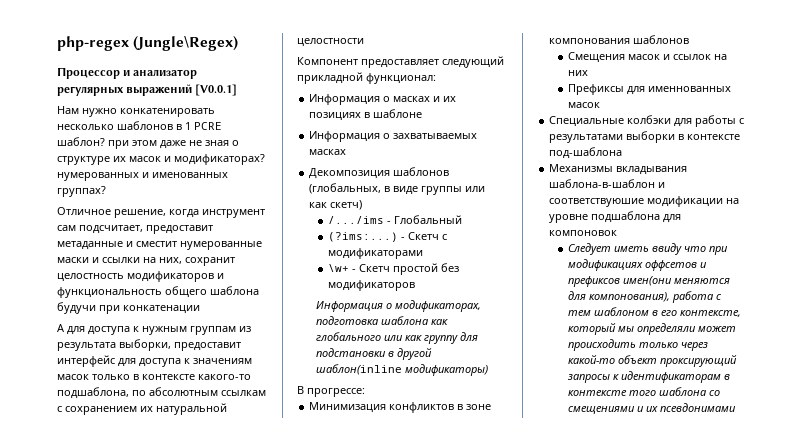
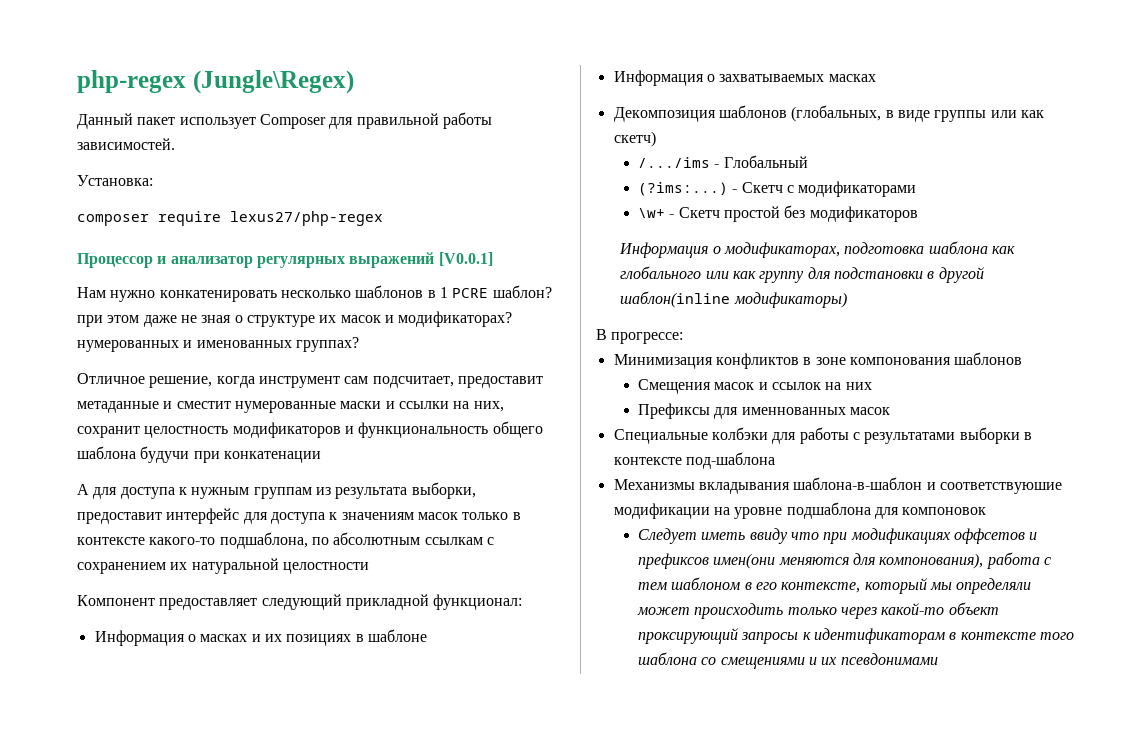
(239, 43) none -> [77,112,492,129] [77,138,175,150] [77,175,153,186] [77,211,383,226] // Данный пакет использует Composer для правильной работы зависимостей. // Установка: // composer require lexus27/php-regex

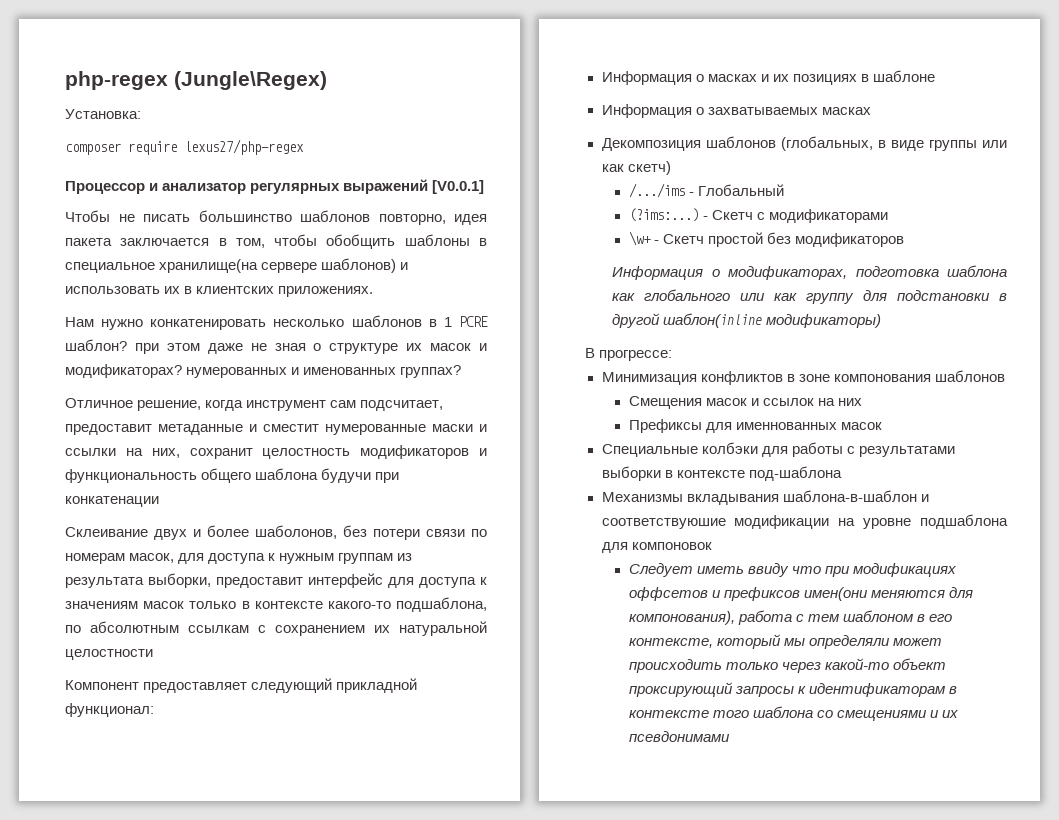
[77,112,492,129] [77,138,175,150] // Данный пакет использует Composer для правильной работы зависимостей. -> (327, 80) none
(493, 259) none -> [65,210,487,225] [65,234,487,249] [65,258,409,273] [65,286,374,297] // Чтобы не писать большинство шаблонов повторно, идея пакета заключается в том, чтобы обобщить шаблоны в специальное хранилище(на сервере шаблонов) и использовать их в клиентских приложениях.
[77,484,89,495] А -> [65,525,487,540] [65,553,175,564] Склеивание двух и более шаболонов, без потери связи по номерам масок,

